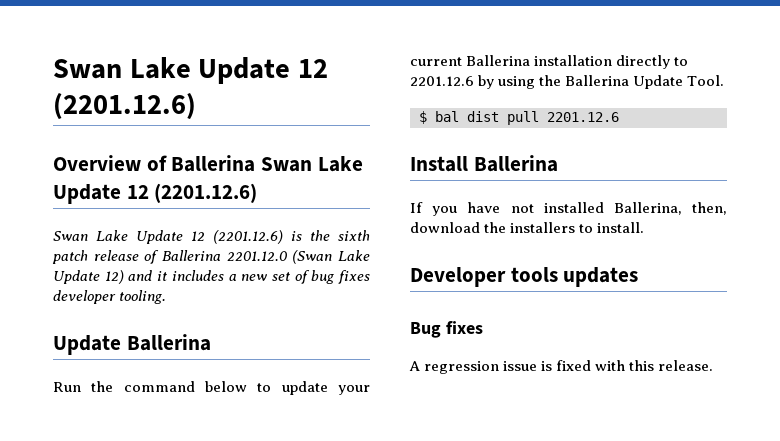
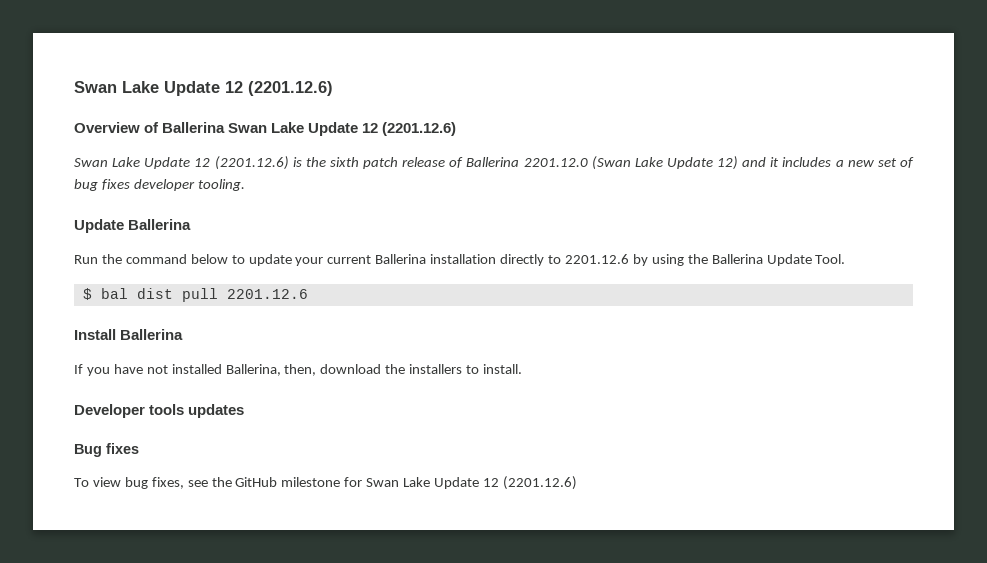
[409,360,714,374] A regression issue is fixed with this release. -> [74,476,577,490] To view bug fixes, see the GitHub milestone for Swan Lake Update 12 (2201.12.6)

